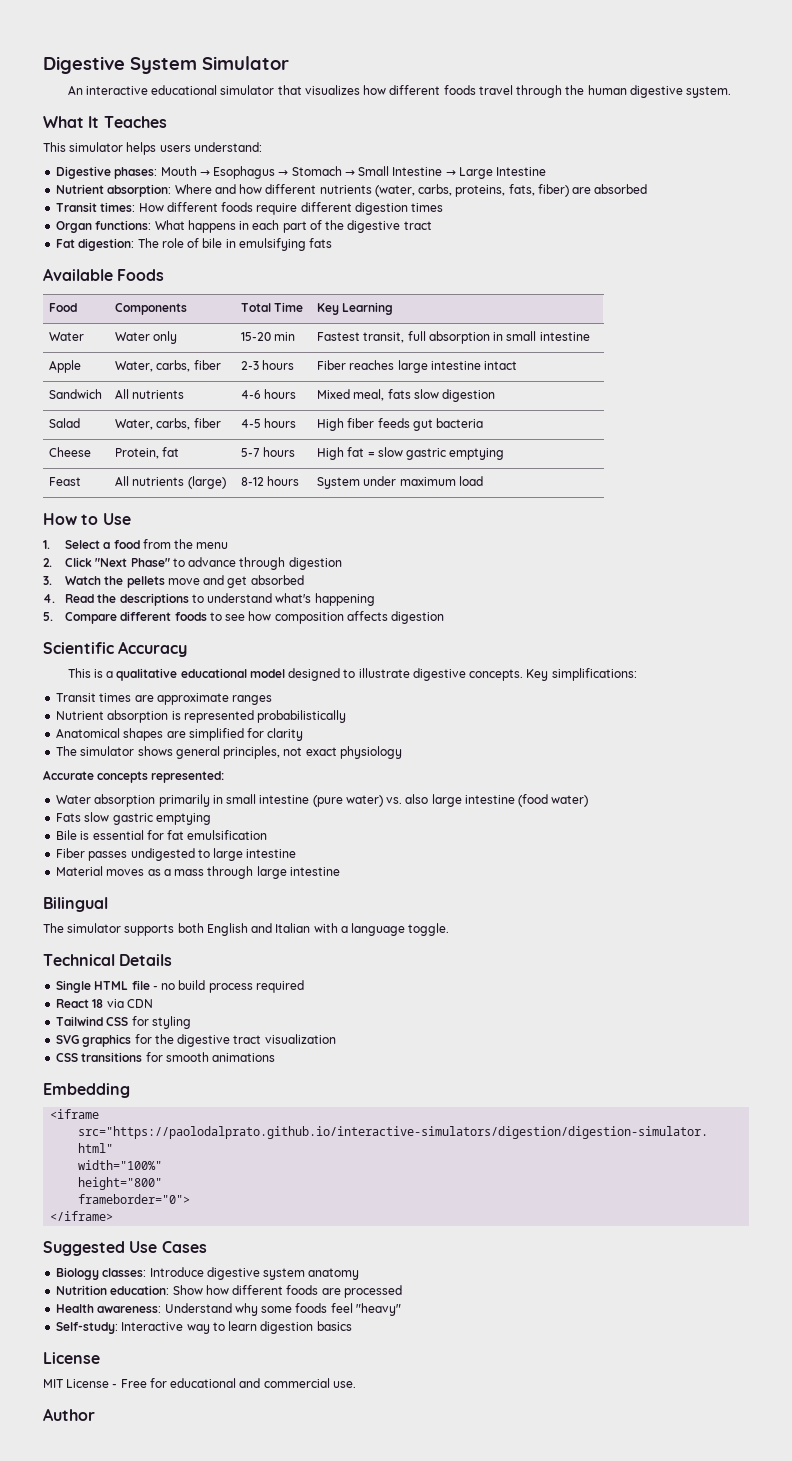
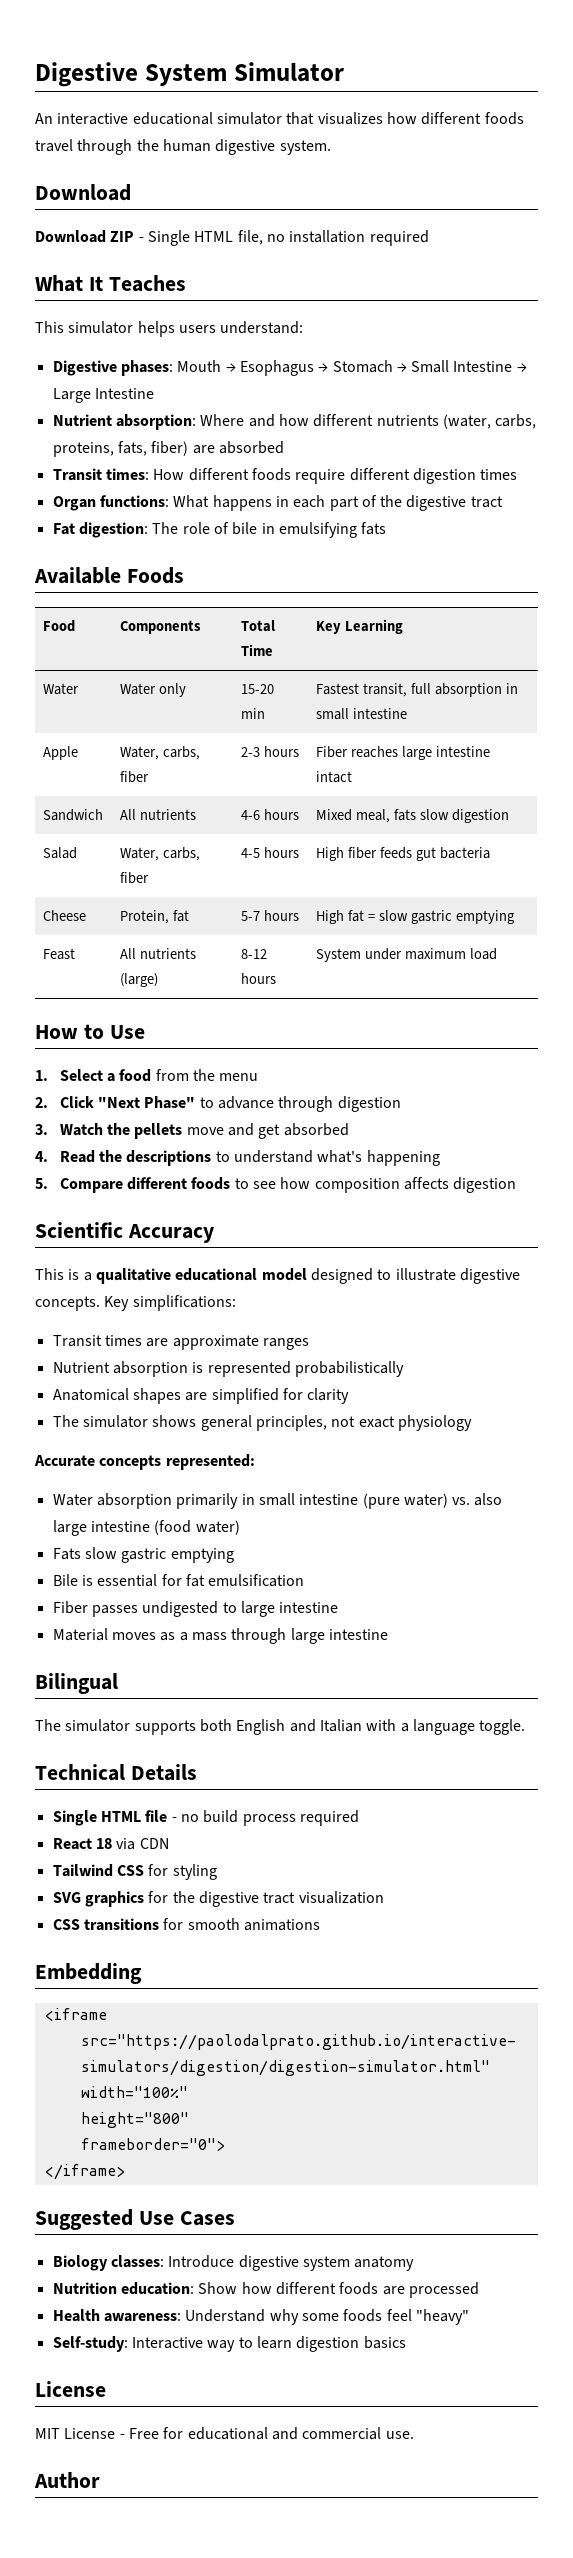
(731, 92) none -> [35,184,131,201] [35,230,429,246] // Download // Download ZIP - Single HTML file, no installation required

